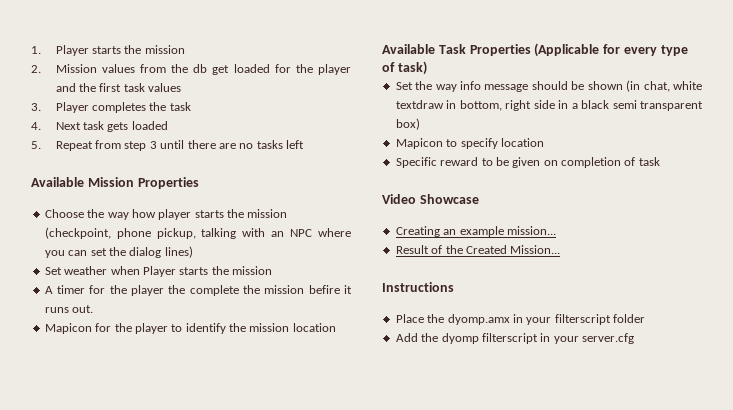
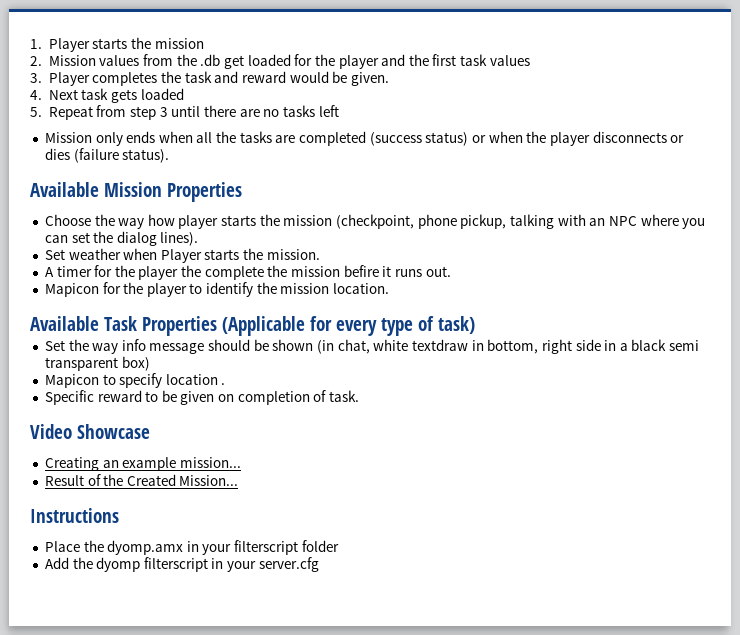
[193,64,208,73] db -> [200,54,221,66] .db
(191, 106) none -> [214,71,389,86] and reward would be given.
(305, 144) none -> [44,131,685,146] [44,148,170,163] // Mission only ends when all the tasks are completed (success status) or when the player disconnects or dies (failure status).
[164,246,193,258] lines) -> [160,232,199,246] lines).
[232,266,272,275] mission -> [266,249,320,260] mission.
[292,323,336,332] location -> [333,283,390,294] location.
(544, 142) none -> [221,383,226,385] .
[638,157,660,166] task -> [329,390,360,402] task.

